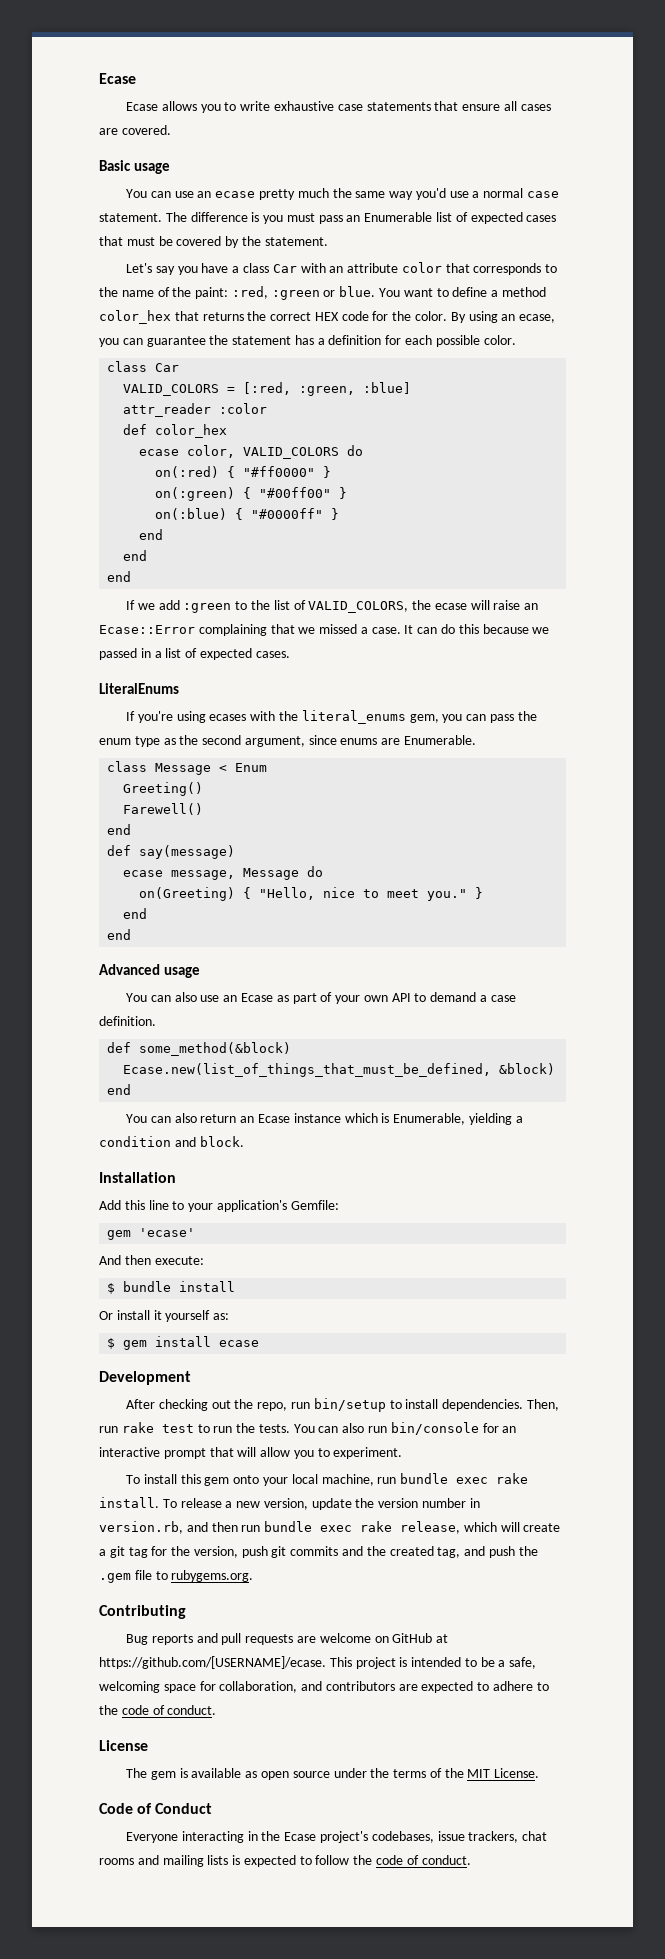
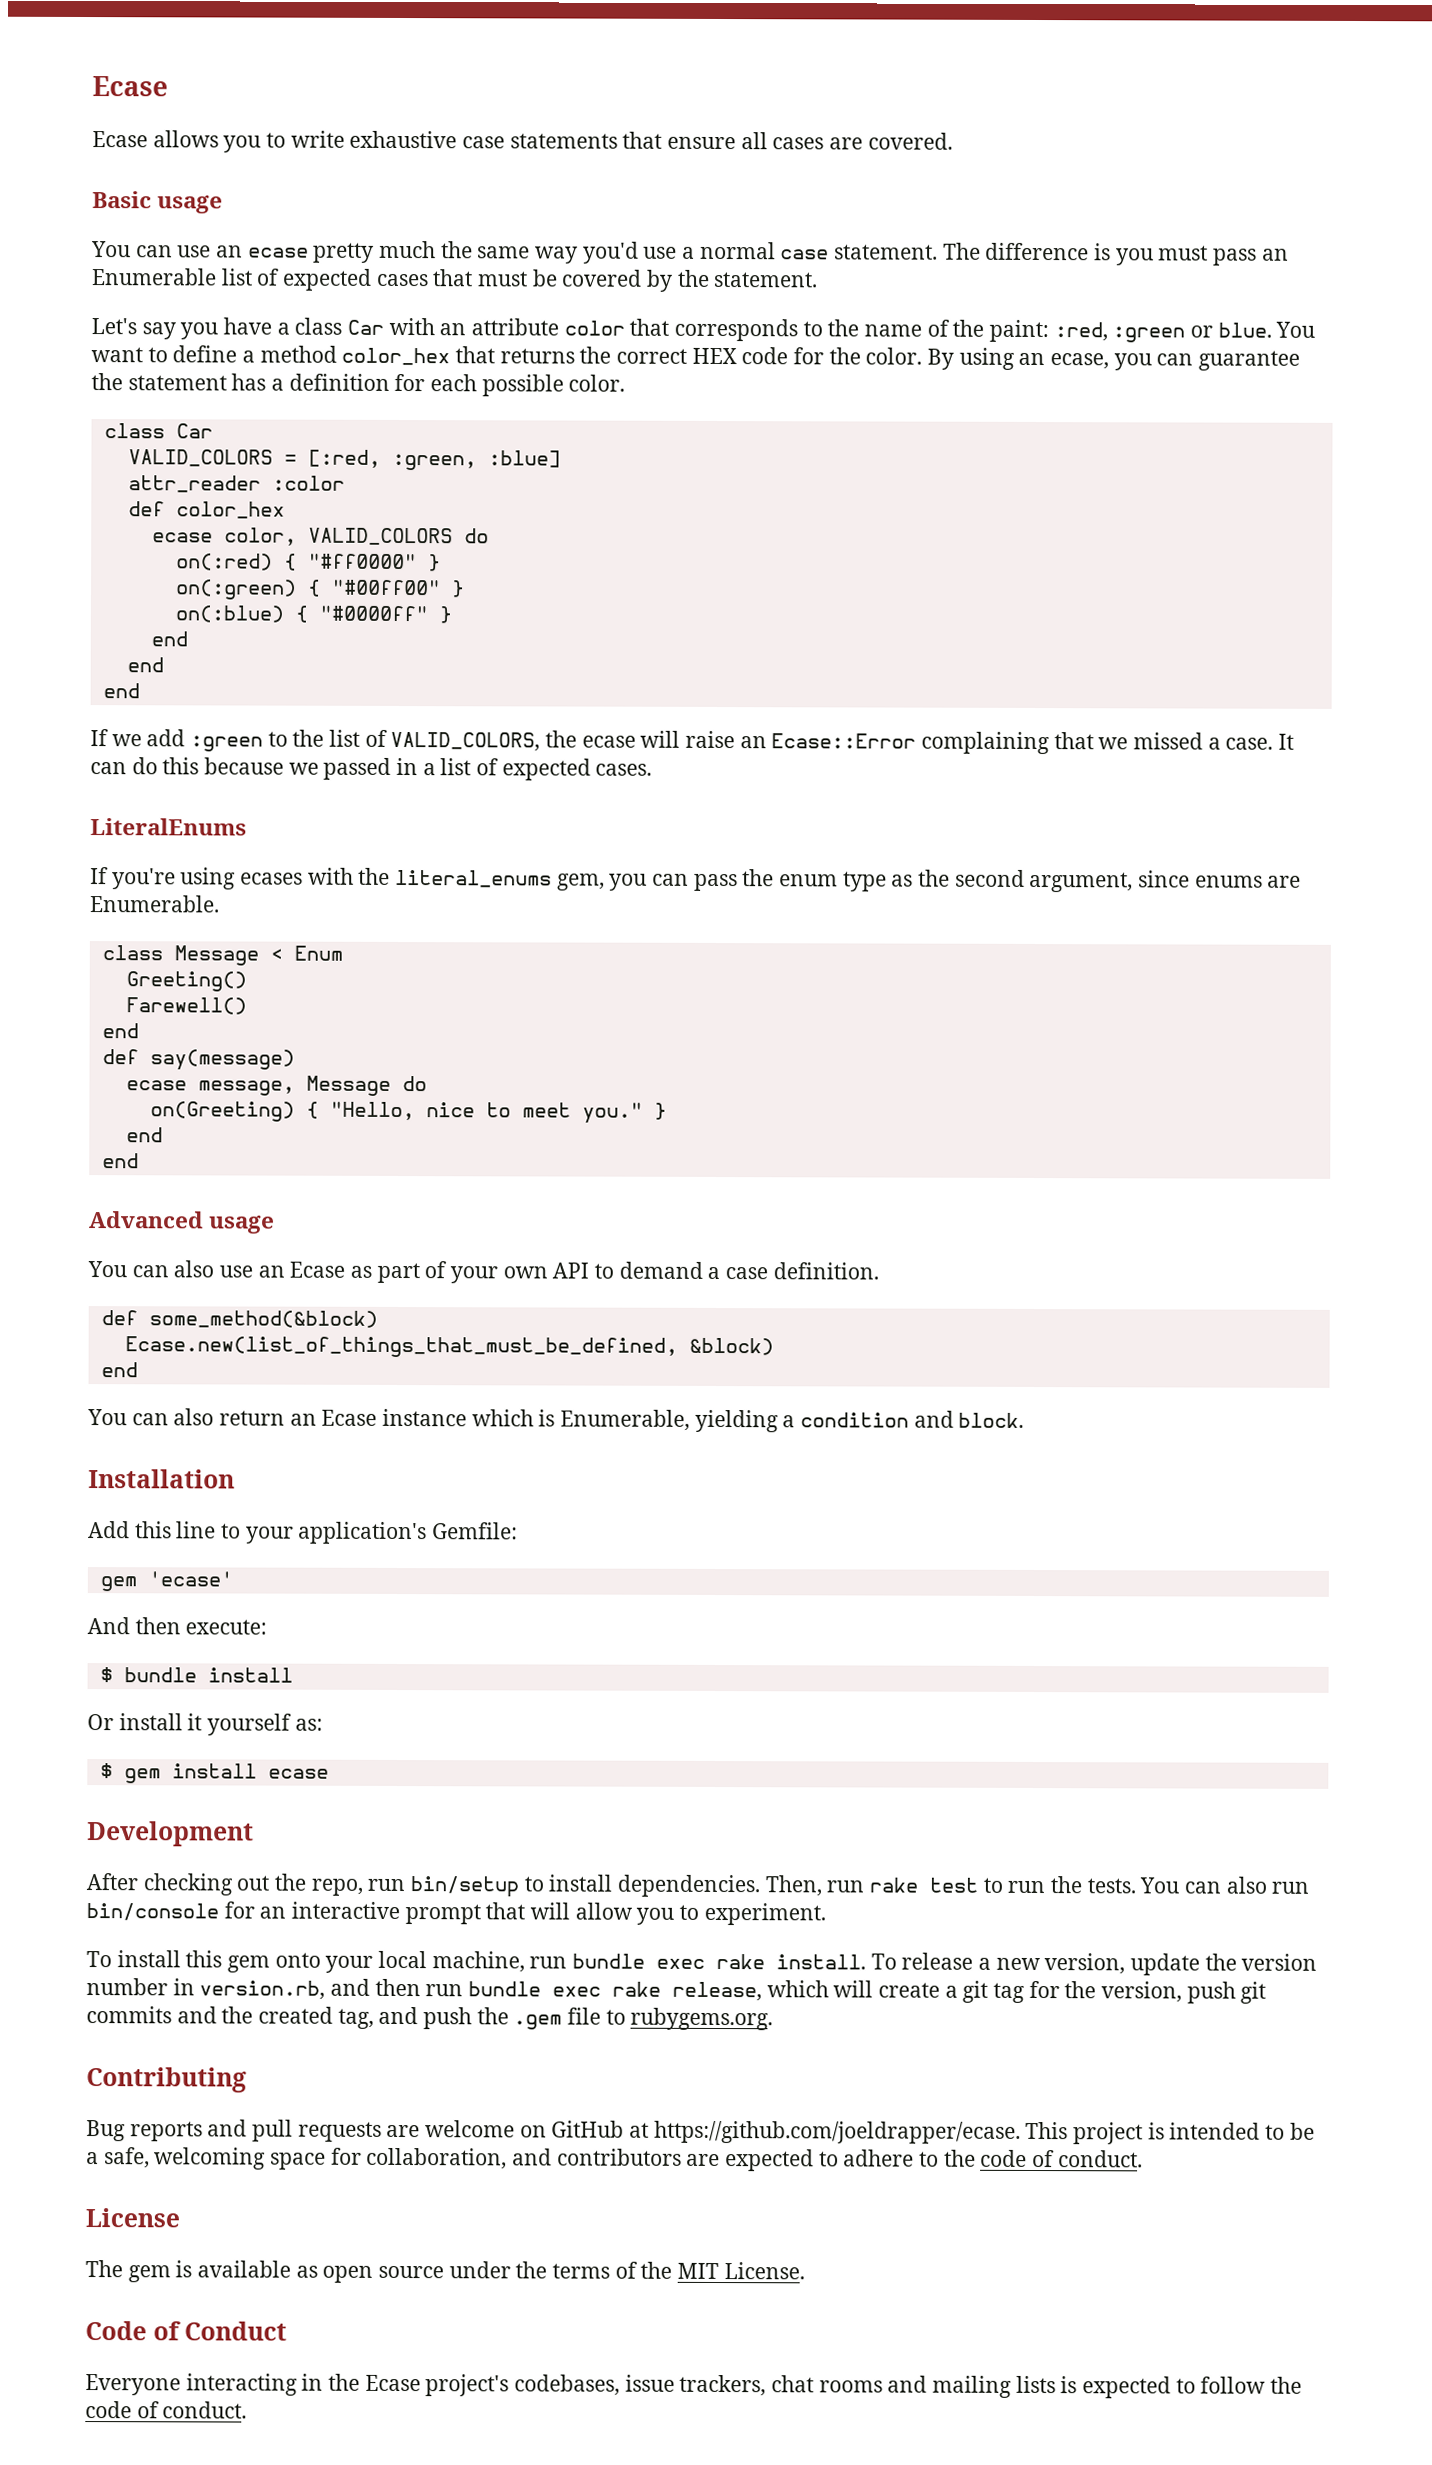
[99,1656,326,1669] https://github.com/[USERNAME]/ecase. -> [653,2120,1021,2144] https://github.com/joeldrapper/ecase.

